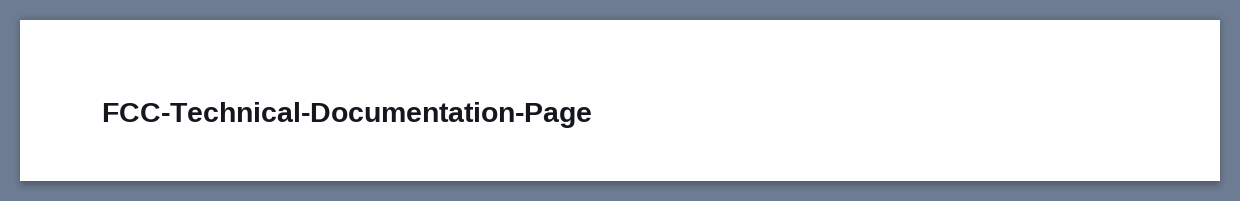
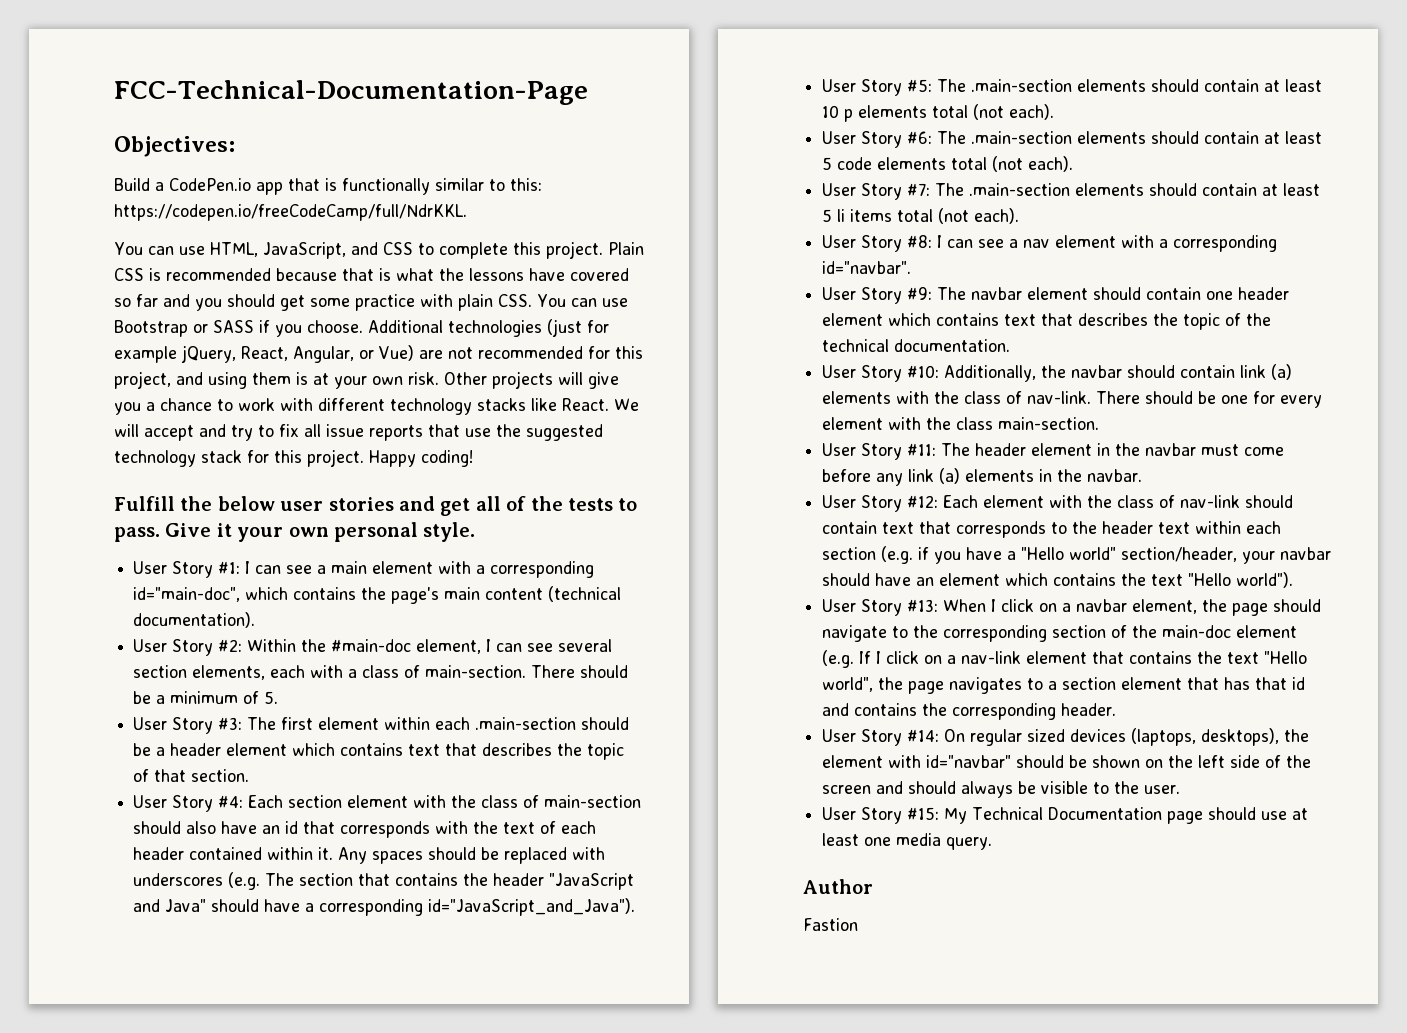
(592, 115) none -> [114,136,235,157] [114,178,542,195] [114,204,467,221] [114,241,644,259] [114,268,629,281] [114,294,628,311] [114,319,609,337] [114,345,643,363] [114,371,619,389] [114,398,639,415] [114,424,603,441] [114,449,473,467] [114,496,638,516] [114,522,476,542] [133,561,595,578] [133,586,622,604] [133,612,256,628] [133,639,613,656] [133,665,629,680] [133,691,279,704] [133,717,630,734] [133,743,625,760] [133,769,250,782] [133,795,642,812] [133,821,597,838] [133,847,606,864] [133,872,635,890] [133,898,636,916] [822,79,1323,96] [822,104,1055,122] [822,131,1323,148] [822,156,1074,172] [822,183,1321,200] [822,208,1020,224] [822,235,1278,252] [822,261,912,274] [822,287,1290,304] [822,313,1272,330] [822,339,1011,352] [822,364,1293,382] [822,391,1323,408] [822,417,1100,430] [822,443,1285,460] [822,468,1143,486] [822,495,1294,512] [822,521,1282,538] [822,546,1332,564] [822,572,1294,588] [822,599,1322,616] [822,625,1298,642] [822,650,1308,668] [822,677,1306,694] [822,703,1117,720] [822,728,1310,746] [822,755,1312,768] [822,781,1181,798] [822,807,1309,824] [822,833,993,850] [803,879,873,894] [803,918,858,931] // Objectives: // Build a CodePen.io app that is functionally similar to this: https://codepen.io/freeCodeCamp/full/NdrKKL. // You can use HTML, JavaScript, and CSS to complete this project. Plain CSS is recommended because that is what the lessons have covered so far and you should get some practice with plain CSS. You can use Bootstrap or SASS if you choose. Additional technologies (just for example jQuery, React, Angular, or Vue) are not recommended for this project, and using them is at your own risk. Other projects will give you a chance to work with different technology stacks like React. We will accept and try to fix all issue reports that use the suggested technology stack for this project. Happy coding! // Fulfill the below user stories and get all of the tests to pass. Give it your own personal style. // User Story #1: I can see a main element with a corresponding id="main-doc", which contains the page's main content (technical documentation). // User Story #2: Within the #main-doc element, I can see several section elements, each with a class of main-section. There should be a minimum of 5. // User Story #3: The first element within each .main-section should be a header element which contains text that describes the topic of that section. // User Story #4: Each section element with the class of main-section should also have an id that corresponds with the text of each header contained within it. Any spaces should be replaced with underscores (e.g. The section that contains the header "JavaScript and Java" should have a corresponding id="JavaScript_and_Java"). // User Story #5: The .main-section elements should contain at least 10 p elements total (not each). // User Story #6: The .main-section elements should contain at least 5 code elements total (not each). // User Story #7: The .main-section elements should contain at least 5 li items total (not each). // User Story #8: I can see a nav element with a corresponding id="navbar". // User Story #9: The navbar element should contain one header element which contains text that describes the topic of the technical documentation. // User Story #10: Additionally, the navbar should contain link (a) elements with the class of nav-link. There should be one for every element with the class main-section. // User Story #11: The header element in the navbar must come before any link (a) elements in the navbar. // User Story #12: Each element with the class of nav-link should contain text that corresponds to the header text within each section (e.g. if you have a "Hello world" section/header, your navbar should have an element which contains the text "Hello world"). // User Story #13: When I click on a navbar element, the page should navigate to the corresponding section of the main-doc element (e.g. If I click on a nav-link element that contains the text "Hello world", the page navigates to a section element that has that id and contains the corresponding header. // User Story #14: On regular sized devices (laptops, desktops), the element with id="navbar" should be shown on the left side of the screen and should always be visible to the user. // User Story #15: My Technical Documentation page should use at least one media query. // Author // Fastion

